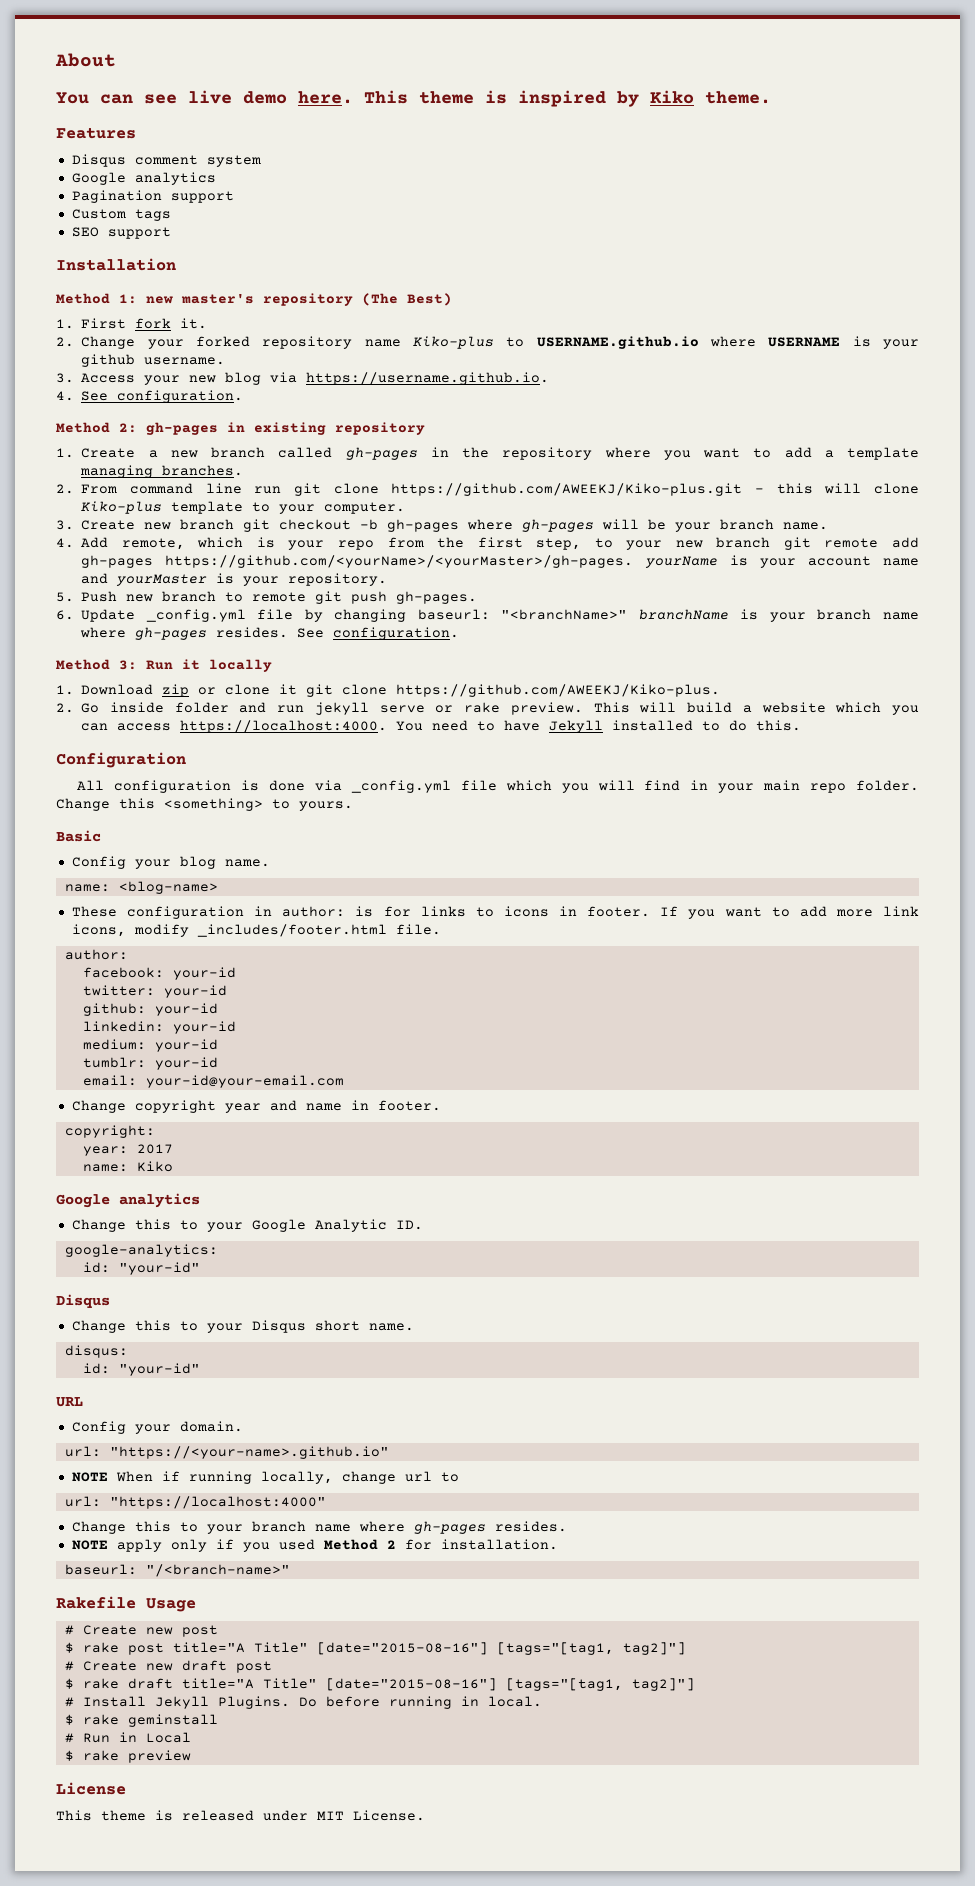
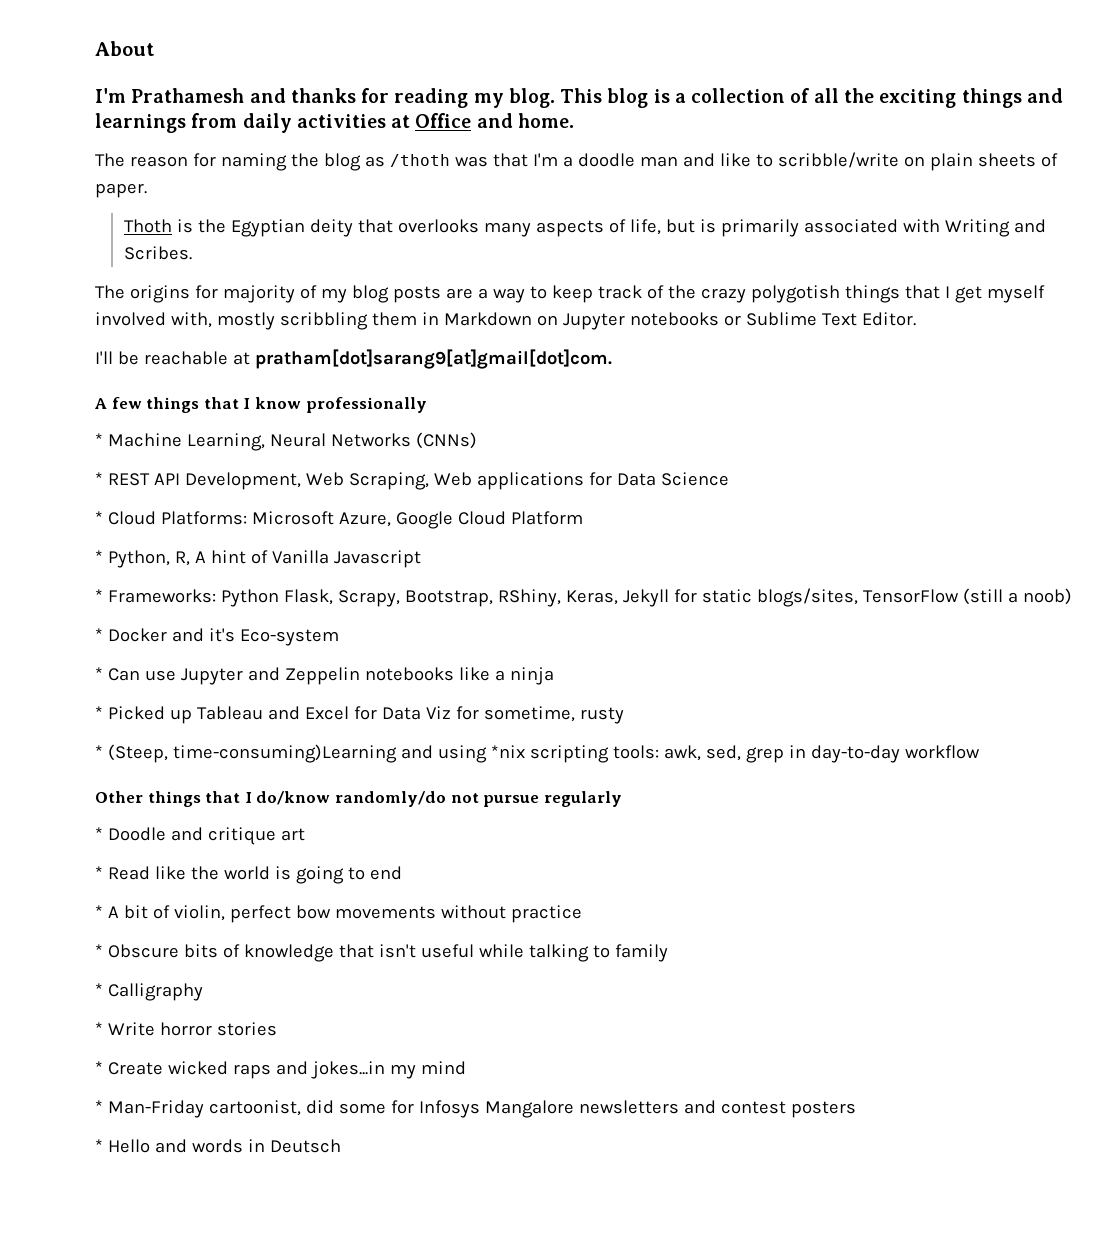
[56,90,771,107] [56,127,136,139] [71,154,261,167] [71,172,216,185] [71,190,234,203] [71,209,171,221] [71,227,171,239] [56,258,176,271] [56,293,452,306] [56,318,208,329] [56,336,919,349] [81,354,226,367] [56,372,550,385] [56,390,244,403] [56,422,425,435] [56,447,919,460] [80,465,244,478] [56,483,919,496] [81,501,406,514] [56,519,829,532] [56,537,919,550] [81,555,919,568] [81,573,388,586] [56,591,478,604] [56,609,919,622] [80,627,460,640] [56,659,272,672] [56,684,721,697] [56,702,919,715] [81,720,802,733] [56,752,186,768] [77,780,919,793] [56,798,353,811] [56,830,101,842] [71,856,270,869] [64,881,218,894] [71,906,919,919] [71,924,441,937] [64,949,128,960] [82,967,236,980] [82,985,227,998] [82,1003,218,1016] [82,1021,236,1034] [82,1039,218,1052] [82,1057,218,1070] [82,1075,344,1088] [71,1100,441,1113] [64,1125,155,1138] [82,1144,173,1156] [82,1161,173,1172] [56,1193,200,1208] [71,1219,423,1232] [64,1244,218,1257] [82,1262,200,1275] [56,1294,110,1308] [71,1320,414,1333] [64,1345,128,1358] [82,1363,200,1376] [56,1397,83,1407] [71,1421,243,1434] [64,1446,389,1459] [71,1471,459,1484] [64,1496,326,1509] [71,1521,567,1534] [71,1539,558,1552] [64,1564,290,1577] [56,1596,196,1612] [64,1625,218,1637] [64,1642,686,1655] [64,1660,272,1673] [64,1678,695,1691] [64,1696,542,1709] [64,1714,218,1727] [64,1732,191,1743] [64,1750,191,1763] [56,1782,126,1795] [56,1810,425,1821] You can see live demo here. This theme is inspired by Kiko theme. // Features // Disqus comment system // Google analytics // Pagination support // Custom tags // SEO support // Installation // Method 1: new master's repository (The Best) // 1. First fork it. // 2. Change your forked repository name Kiko-plus to USERNAME.github.io where USERNAME is your github username. // 3. Access your new blog via https://username.github.io. // 4. See configuration. // Method 2: gh-pages in existing repository // 1. Create a new branch called gh-pages in the repository where you want to add a template managing branches. // 2. From command line run git clone https://github.com/AWEEKJ/Kiko-plus.git - this will clone Kiko-plus template to your computer. // 3. Create new branch git checkout -b gh-pages where gh-pages will be your branch name. // 4. Add remote, which is your repo from the first step, to your new branch git remote add gh-pages https://github.com/<yourName>/<yourMaster>/gh-pages. yourName is your account name and yourMaster is your repository. // 5. Push new branch to remote git push gh-pages. // 6. Update _config.yml file by changing baseurl: "<branchName>" branchName is your branch name where gh-pages resides. See configuration. // Method 3: Run it locally // 1. Download zip or clone it git clone https://github.com/AWEEKJ/Kiko-plus. // 2. Go inside folder and run jekyll serve or rake preview. This will build a website which you can access https://localhost:4000. You need to have Jekyll installed to do this. // Configuration // All configuration is done via _config.yml file which you will find in your main repo folder. Change this <something> to yours. // Basic // Config your blog name. // name: <blog-name> // These configuration in author: is for links to icons in footer. If you want to add more link icons, modify _includes/footer.html file. // author: // facebook: your-id // twitter: your-id // github: your-id // linkedin: your-id // medium: your-id // tumblr: your-id // email: your-id@your-email.com // Change copyright year and name in footer. // copyright: // year: 2017 // name: Kiko // Google analytics // Change this to your Google Analytic ID. // google-analytics: // id: "your-id" // Disqus // Change this to your Disqus short name. // disqus: // id: "your-id" // URL // Config your domain. // url: "https://<your-name>.github.io" // NOTE When if running locally, change url to // url: "https://localhost:4000" // Change this to your branch name where gh-pages resides. // NOTE apply only if you used Method 2 for installation. // baseurl: "/<branch-name>" // Rakefile Usage // # Create new post // $ rake post title="A Title" [date="2015-08-16"] [tags="[tag1, tag2]"] // # Create new draft post // $ rake draft title="A Title" [date="2015-08-16"] [tags="[tag1, tag2]"] // # Install Jekyll Plugins. Do before running in local. // $ rake geminstall // # Run in Local // $ rake preview // License // This theme is released under MIT License. -> [95,88,1063,108] [95,113,574,133] [95,152,1058,171] [95,183,147,198] [123,219,1046,237] [123,246,192,260] [95,285,1045,303] [95,312,916,330] [95,349,612,369] [94,397,427,413] [95,432,477,451] [95,472,729,490] [95,511,583,529] [95,550,421,568] [95,588,1072,607] [95,628,339,646] [95,667,554,685] [95,706,624,724] [95,744,980,763] [95,791,622,807] [95,827,305,845] [95,866,402,884] [95,905,582,923] [95,944,668,962] [95,983,203,1001] [95,1022,277,1036] [95,1061,466,1079] [95,1100,856,1118] [95,1139,341,1153] I'm Prathamesh and thanks for reading my blog. This blog is a collection of all the exciting things and learnings from daily activities at Office and home. // The reason for naming the blog as /thoth was that I'm a doodle man and like to scribble/write on plain sheets of paper. // Thoth is the Egyptian deity that overlooks many aspects of life, but is primarily associated with Writing and Scribes. // The origins for majority of my blog posts are a way to keep track of the crazy polygotish things that I get myself involved with, mostly scribbling them in Markdown on Jupyter notebooks or Sublime Text Editor. // I'll be reachable at pratham[dot]sarang9[at]gmail[dot]com. // A few things that I know professionally // * Machine Learning, Neural Networks (CNNs) // * REST API Development, Web Scraping, Web applications for Data Science // * Cloud Platforms: Microsoft Azure, Google Cloud Platform // * Python, R, A hint of Vanilla Javascript // * Frameworks: Python Flask, Scrapy, Bootstrap, RShiny, Keras, Jekyll for static blogs/sites, TensorFlow (still a noob) // * Docker and it's Eco-system // * Can use Jupyter and Zeppelin notebooks like a ninja // * Picked up Tableau and Excel for Data Viz for sometime, rusty // * (Steep, time-consuming)Learning and using *nix scripting tools: awk, sed, grep in day-to-day workflow // Other things that I do/know randomly/do not pursue regularly // * Doodle and critique art // * Read like the world is going to end // * A bit of violin, perfect bow movements without practice // * Obscure bits of knowledge that isn't useful while talking to family // * Calligraphy // * Write horror stories // * Create wicked raps and jokes...in my mind // * Man-Friday cartoonist, did some for Infosys Mangalore newsletters and contest posters // * Hello and words in Deutsch

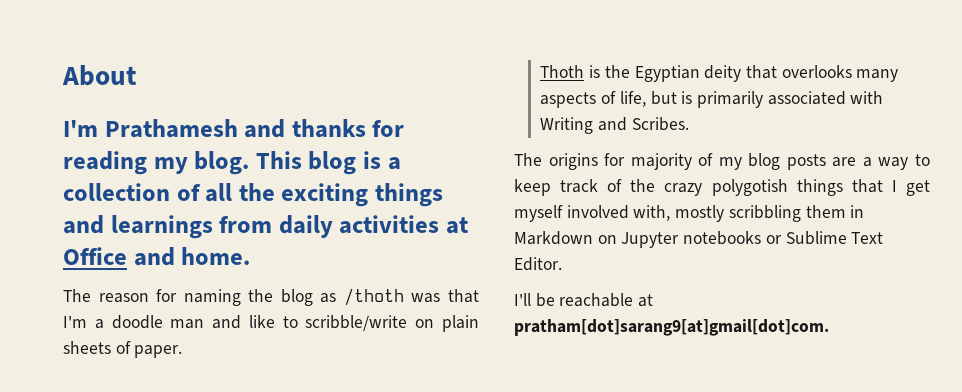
[94,397,427,413] [95,432,477,451] [95,472,729,490] [95,511,583,529] [95,550,421,568] [95,588,1072,607] [95,628,339,646] [95,667,554,685] [95,706,624,724] [95,744,980,763] [95,791,622,807] [95,827,305,845] [95,866,402,884] [95,905,582,923] [95,944,668,962] [95,983,203,1001] [95,1022,277,1036] [95,1061,466,1079] [95,1100,856,1118] [95,1139,341,1153] // A few things that I know professionally // * Machine Learning, Neural Networks (CNNs) // * REST API Development, Web Scraping, Web applications for Data Science // * Cloud Platforms: Microsoft Azure, Google Cloud Platform // * Python, R, A hint of Vanilla Javascript // * Frameworks: Python Flask, Scrapy, Bootstrap, RShiny, Keras, Jekyll for static blogs/sites, TensorFlow (still a noob) // * Docker and it's Eco-system // * Can use Jupyter and Zeppelin notebooks like a ninja // * Picked up Tableau and Excel for Data Viz for sometime, rusty // * (Steep, time-consuming)Learning and using *nix scripting tools: awk, sed, grep in day-to-day workflow // Other things that I do/know randomly/do not pursue regularly // * Doodle and critique art // * Read like the world is going to end // * A bit of violin, perfect bow movements without practice // * Obscure bits of knowledge that isn't useful while talking to family // * Calligraphy // * Write horror stories // * Create wicked raps and jokes...in my mind // * Man-Friday cartoonist, did some for Infosys Mangalore newsletters and contest posters // * Hello and words in Deutsch -> (829, 327) none

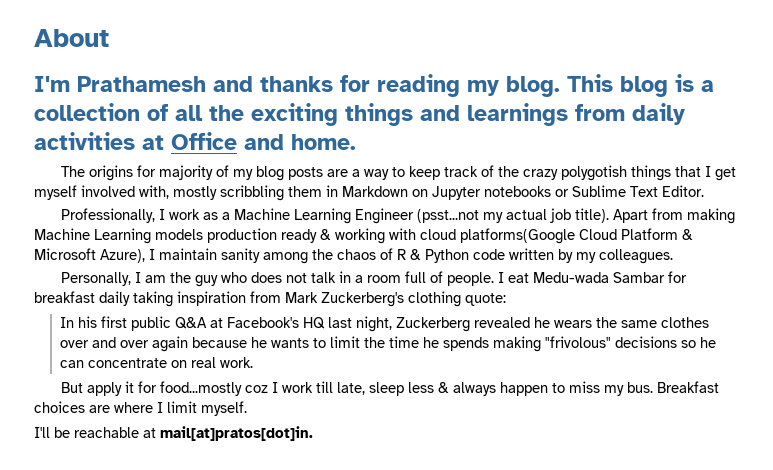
[63,288,479,306] [63,315,479,332] [63,341,183,358] [540,65,899,82] [540,91,884,108] [540,117,689,134] // The reason for naming the blog as /thoth was that I'm a doodle man and like to scribble/write on plain sheets of paper. // Thoth is the Egyptian deity that overlooks many aspects of life, but is primarily associated with Writing and Scribes. -> (356, 142) none
(562, 264) none -> [60,208,735,224] [34,228,693,244] [34,248,673,264] [60,271,687,287] [34,291,506,307] [60,316,710,332] [60,336,717,352] [60,357,254,368] [60,381,719,396] [34,401,247,416] // Professionally, I work as a Machine Learning Engineer (psst...not my actual job title). Apart from making Machine Learning models production ready & working with cloud platforms(Google Cloud Platform & Microsoft Azure), I maintain sanity among the chaos of R & Python code written by my colleagues. // Personally, I am the guy who does not talk in a room full of people. I eat Medu-wada Sambar for breakfast daily taking inspiration from Mark Zuckerberg's clothing quote: // In his first public Q&A at Facebook's HQ last night, Zuckerberg revealed he wears the same clothes over and over again because he wants to limit the time he spends making "frivolous" decisions so he can concentrate on real work. // But apply it for food...mostly coz I work till late, sleep less & always happen to miss my bus. Breakfast choices are where I limit myself.
[514,319,829,336] pratham[dot]sarang9[at]gmail[dot]com. -> [160,426,313,441] mail[at]pratos[dot]in.

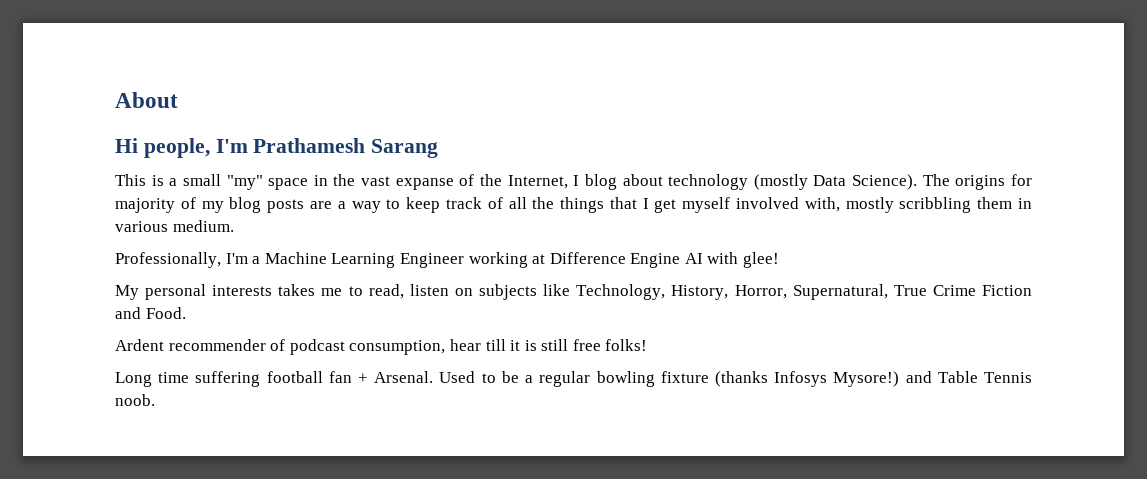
[34,74,714,97] [34,103,685,126] [34,132,356,150] I'm Prathamesh and thanks for reading my blog. This blog is a collection of all the exciting things and learnings from daily activities at Office and home. // -> [115,138,439,158] [115,174,918,190] Hi people, I'm Prathamesh Sarang // This is a small "my" space in the vast expanse of the Internet, I blog about technology (mostly Data Science).
[497,165,627,181] the crazy polygotish -> [508,197,555,209] all the
[342,185,704,200] [60,208,735,224] [34,228,693,244] [34,248,673,264] [60,271,687,287] [34,291,506,307] [60,316,710,332] [60,336,717,352] [60,357,254,368] [60,381,719,396] [34,401,247,416] [34,426,313,441] Markdown on Jupyter notebooks or Sublime Text Editor. // Professionally, I work as a Machine Learning Engineer (psst...not my actual job title). Apart from making Machine Learning models production ready & working with cloud platforms(Google Cloud Platform & Microsoft Azure), I maintain sanity among the chaos of R & Python code written by my colleagues. // Personally, I am the guy who does not talk in a room full of people. I eat Medu-wada Sambar for breakfast daily taking inspiration from Mark Zuckerberg's clothing quote: // In his first public Q&A at Facebook's HQ last night, Zuckerberg revealed he wears the same clothes over and over again because he wants to limit the time he spends making "frivolous" decisions so he can concentrate on real work. // But apply it for food...mostly coz I work till late, sleep less & always happen to miss my bus. Breakfast choices are where I limit myself. // I'll be reachable at mail[at]pratos[dot]in. -> [115,220,234,232] [115,252,780,268] [115,284,1032,300] [115,307,186,319] [115,339,648,355] [115,371,1032,387] [115,394,155,406] various medium. // Professionally, I'm a Machine Learning Engineer working at Difference Engine AI with glee! // My personal interests takes me to read, listen on subjects like Technology, History, Horror, Supernatural, True Crime Fiction and Food. // Ardent recommender of podcast consumption, hear till it is still free folks! // Long time suffering football fan + Arsenal. Used to be a regular bowling fixture (thanks Infosys Mysore!) and Table Tennis noob.

